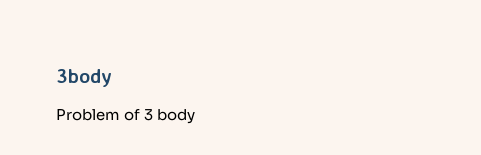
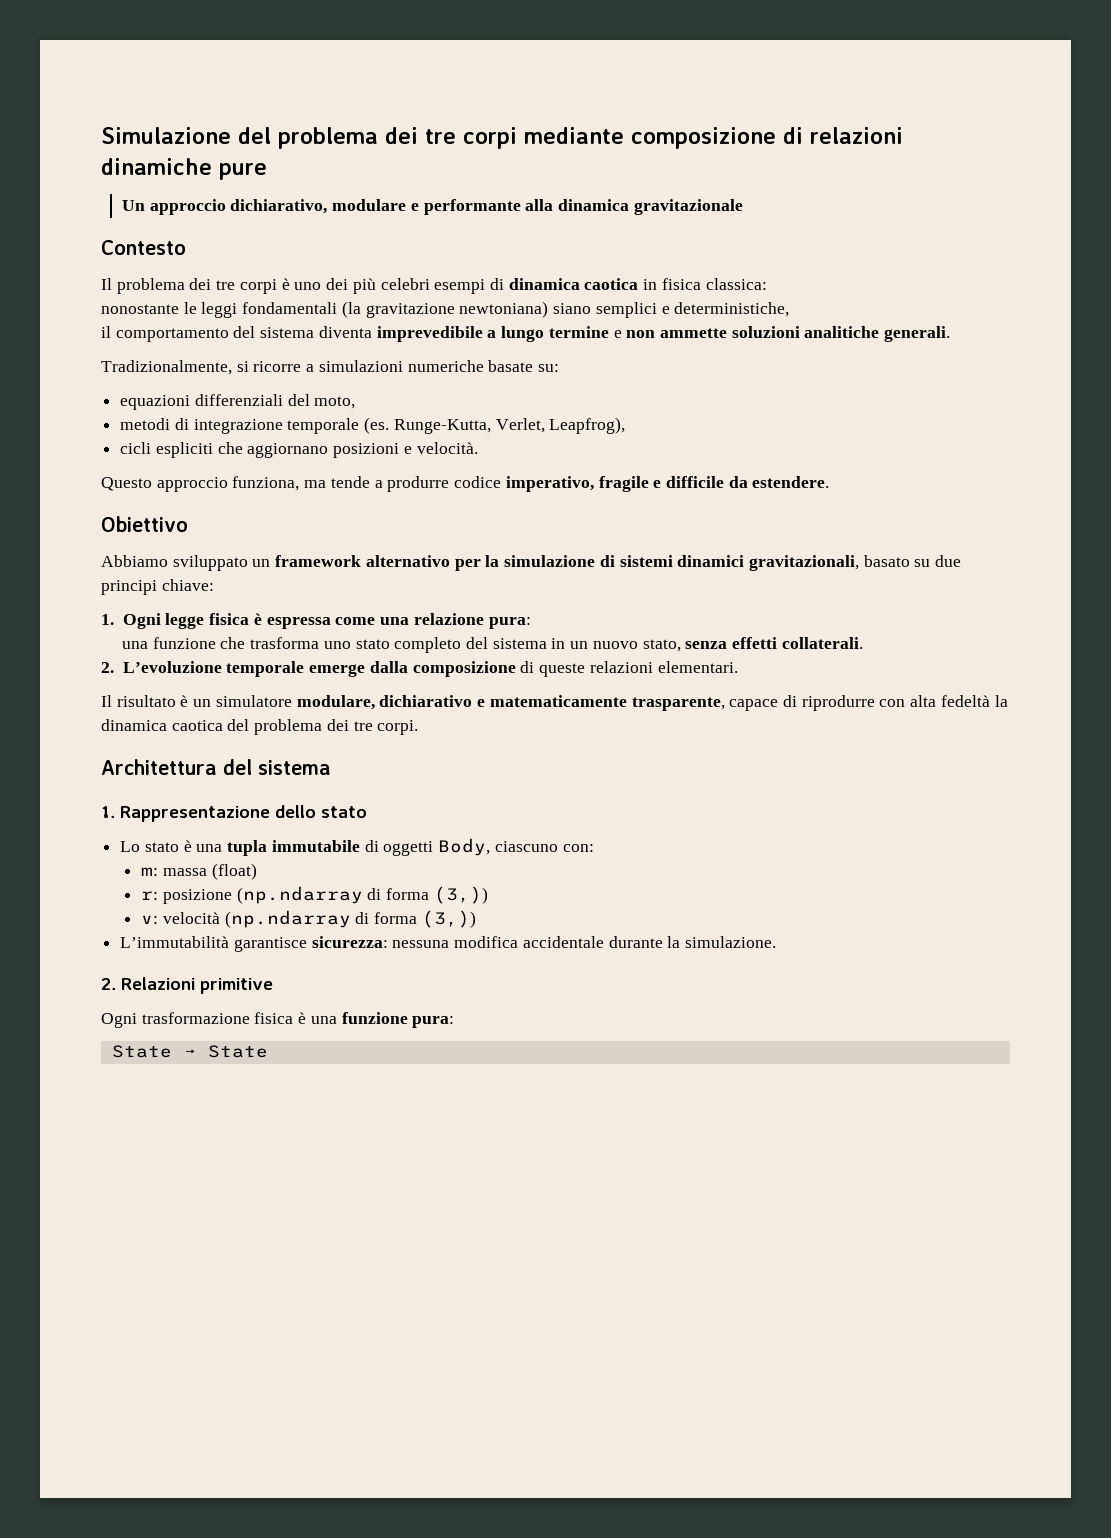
[56,69,112,87] [56,109,196,124] 3body // Problem of 3 body -> [101,127,903,149] [101,158,267,180] [121,199,743,215] [101,240,186,255] [101,278,767,294] [101,301,790,318] [101,326,951,342] [101,360,560,375] [120,394,356,410] [120,417,626,434] [120,442,478,458] [101,476,830,492] [101,516,188,532] [101,555,962,571] [101,579,214,595] [101,613,531,629] [121,637,863,653] [101,661,738,677] [101,695,1008,711] [101,719,419,735] [101,759,331,775] [101,805,367,822] [120,838,594,856] [141,863,257,880] [141,886,488,904] [141,910,476,928] [120,936,777,952] [101,977,273,994] [101,1012,455,1028] [111,1045,268,1058] Simulazione del problema dei tre corpi mediante composizione di relazioni dinamiche pure // Un approccio dichiarativo, modulare e performante alla dinamica gravitazionale // Contesto // Il problema dei tre corpi è uno dei più celebri esempi di dinamica caotica in fisica classica: // nonostante le leggi fondamentali (la gravitazione newtoniana) siano semplici e deterministiche, // il comportamento del sistema diventa imprevedibile a lungo termine e non ammette soluzioni analitiche generali. // Tradizionalmente, si ricorre a simulazioni numeriche basate su: // equazioni differenziali del moto, // metodi di integrazione temporale (es. Runge-Kutta, Verlet, Leapfrog), // cicli espliciti che aggiornano posizioni e velocità. // Questo approccio funziona, ma tende a produrre codice imperativo, fragile e difficile da estendere. // Obiettivo // Abbiamo sviluppato un framework alternativo per la simulazione di sistemi dinamici gravitazionali, basato su due principi chiave: // 1. Ogni legge fisica è espressa come una relazione pura: // una funzione che trasforma uno stato completo del sistema in un nuovo stato, senza effetti collaterali. // 2. L’evoluzione temporale emerge dalla composizione di queste relazioni elementari. // Il risultato è un simulatore modulare, dichiarativo e matematicamente trasparente, capace di riprodurre con alta fedeltà la dinamica caotica del problema dei tre corpi. // Architettura del sistema // 1. Rappresentazione dello stato // Lo stato è una tupla immutabile di oggetti Body, ciascuno con: // m: massa (float) // r: posizione (np.ndarray di forma (3,)) // v: velocità (np.ndarray di forma (3,)) // L’immutabilità garantisce sicurezza: nessuna modifica accidentale durante la simulazione. // 2. Relazioni primitive // Ogni trasformazione fisica è una funzione pura: // State → State

